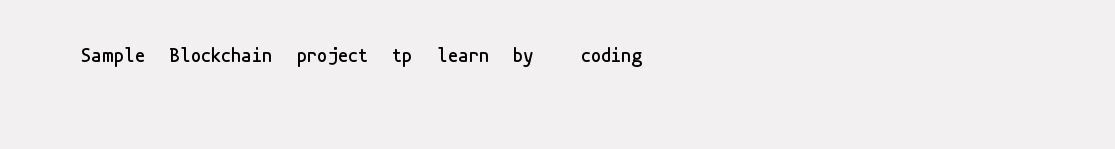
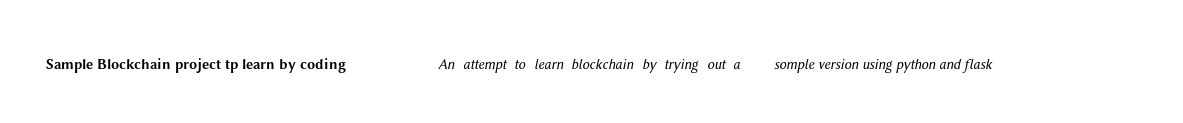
(642, 57) none -> [438,59,993,73] // An attempt to learn blockchain by trying out a somple version using python and flask

